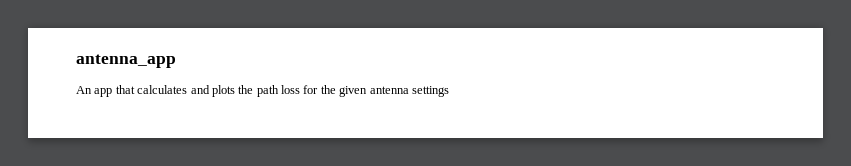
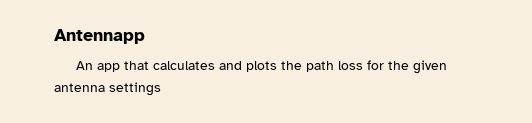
[76,54,176,68] antenna_app -> [54,29,145,44] Antennapp

